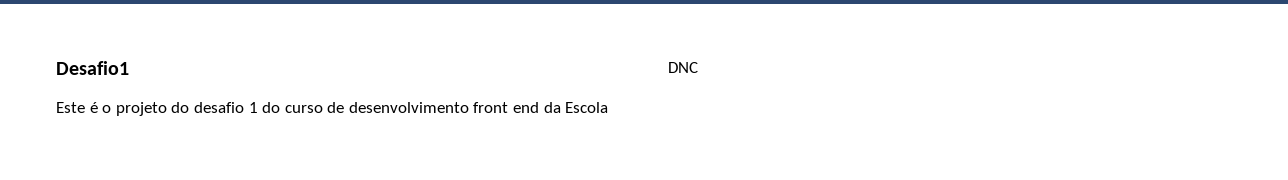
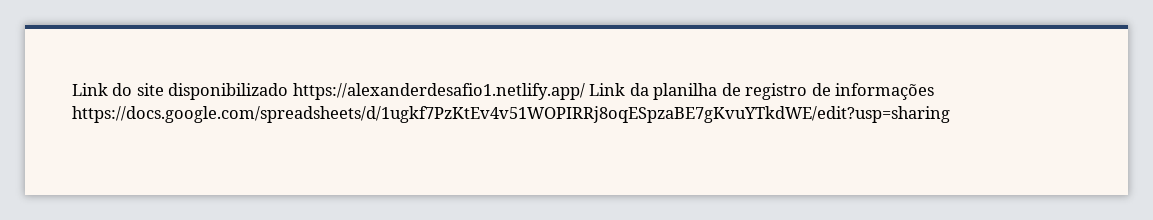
[56,61,129,75] [56,102,609,116] [668,62,698,73] Desafio1 // Este é o projeto do desafio 1 do curso de desenvolvimento front end da Escola DNC -> [72,83,935,100] [72,106,950,123] Link do site disponibilizado https://alexanderdesafio1.netlify.app/ Link da planilha de registro de informações https://docs.google.com/spreadsheets/d/1ugkf7PzKtEv4v51WOPIRRj8oqESpzaBE7gKvuYTkdWE/edit?usp=sharing

